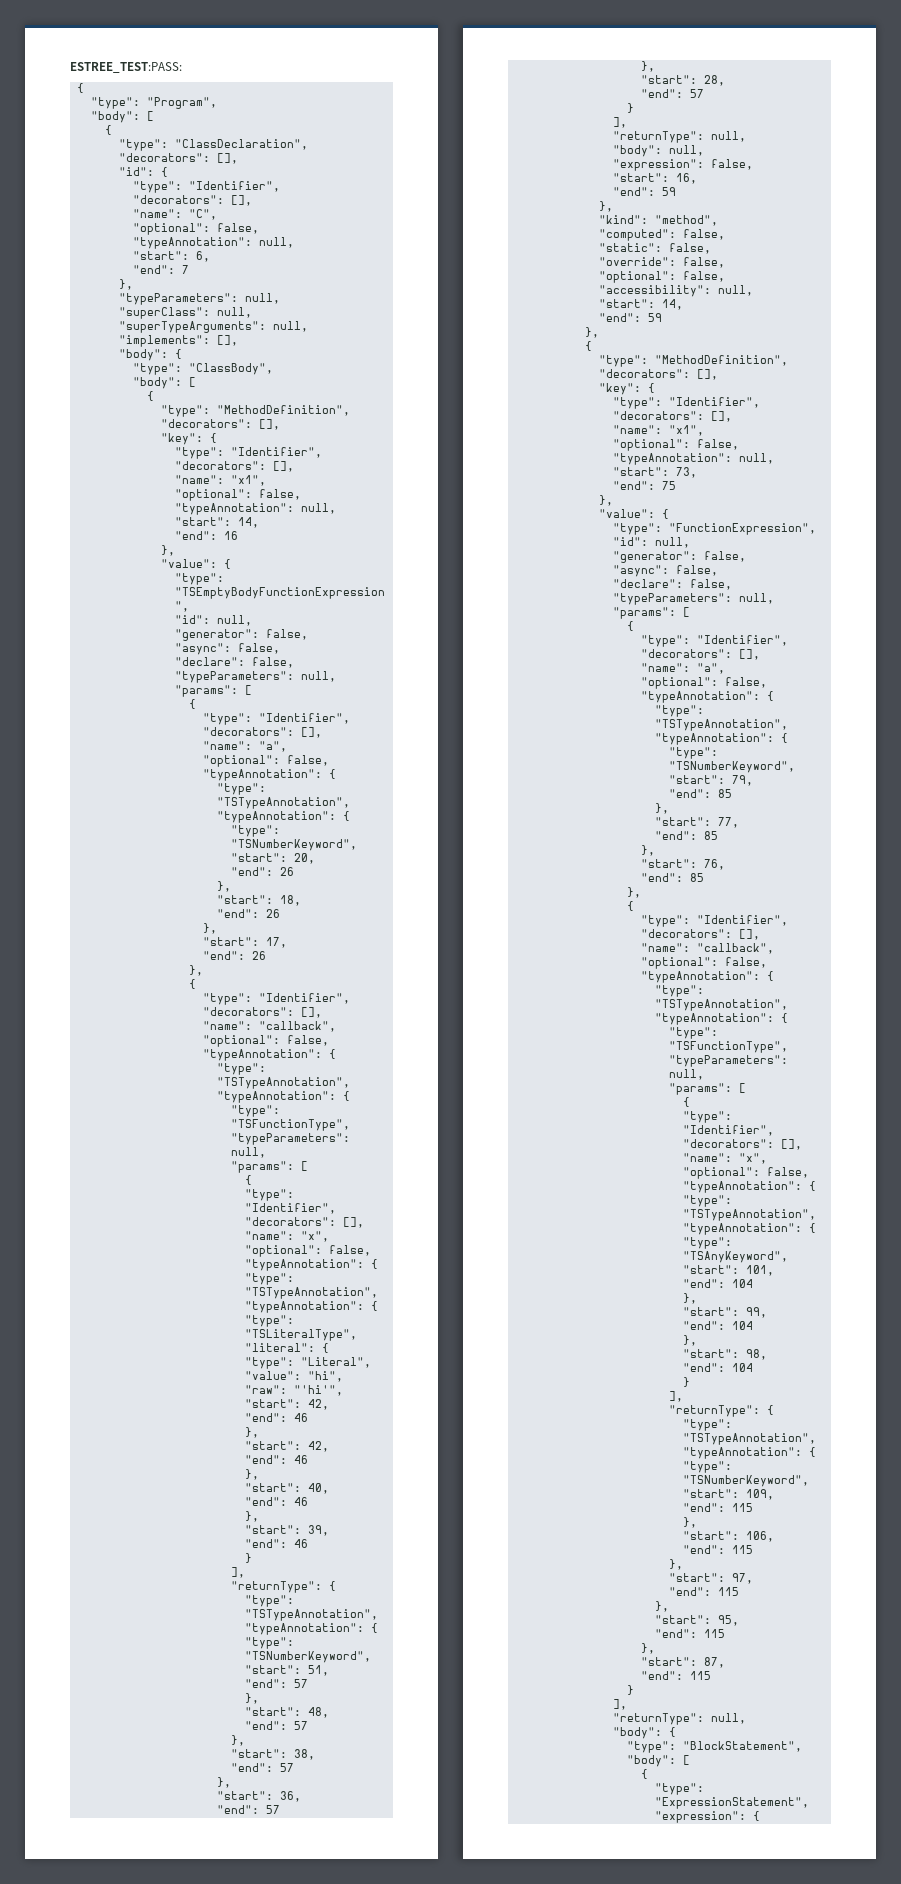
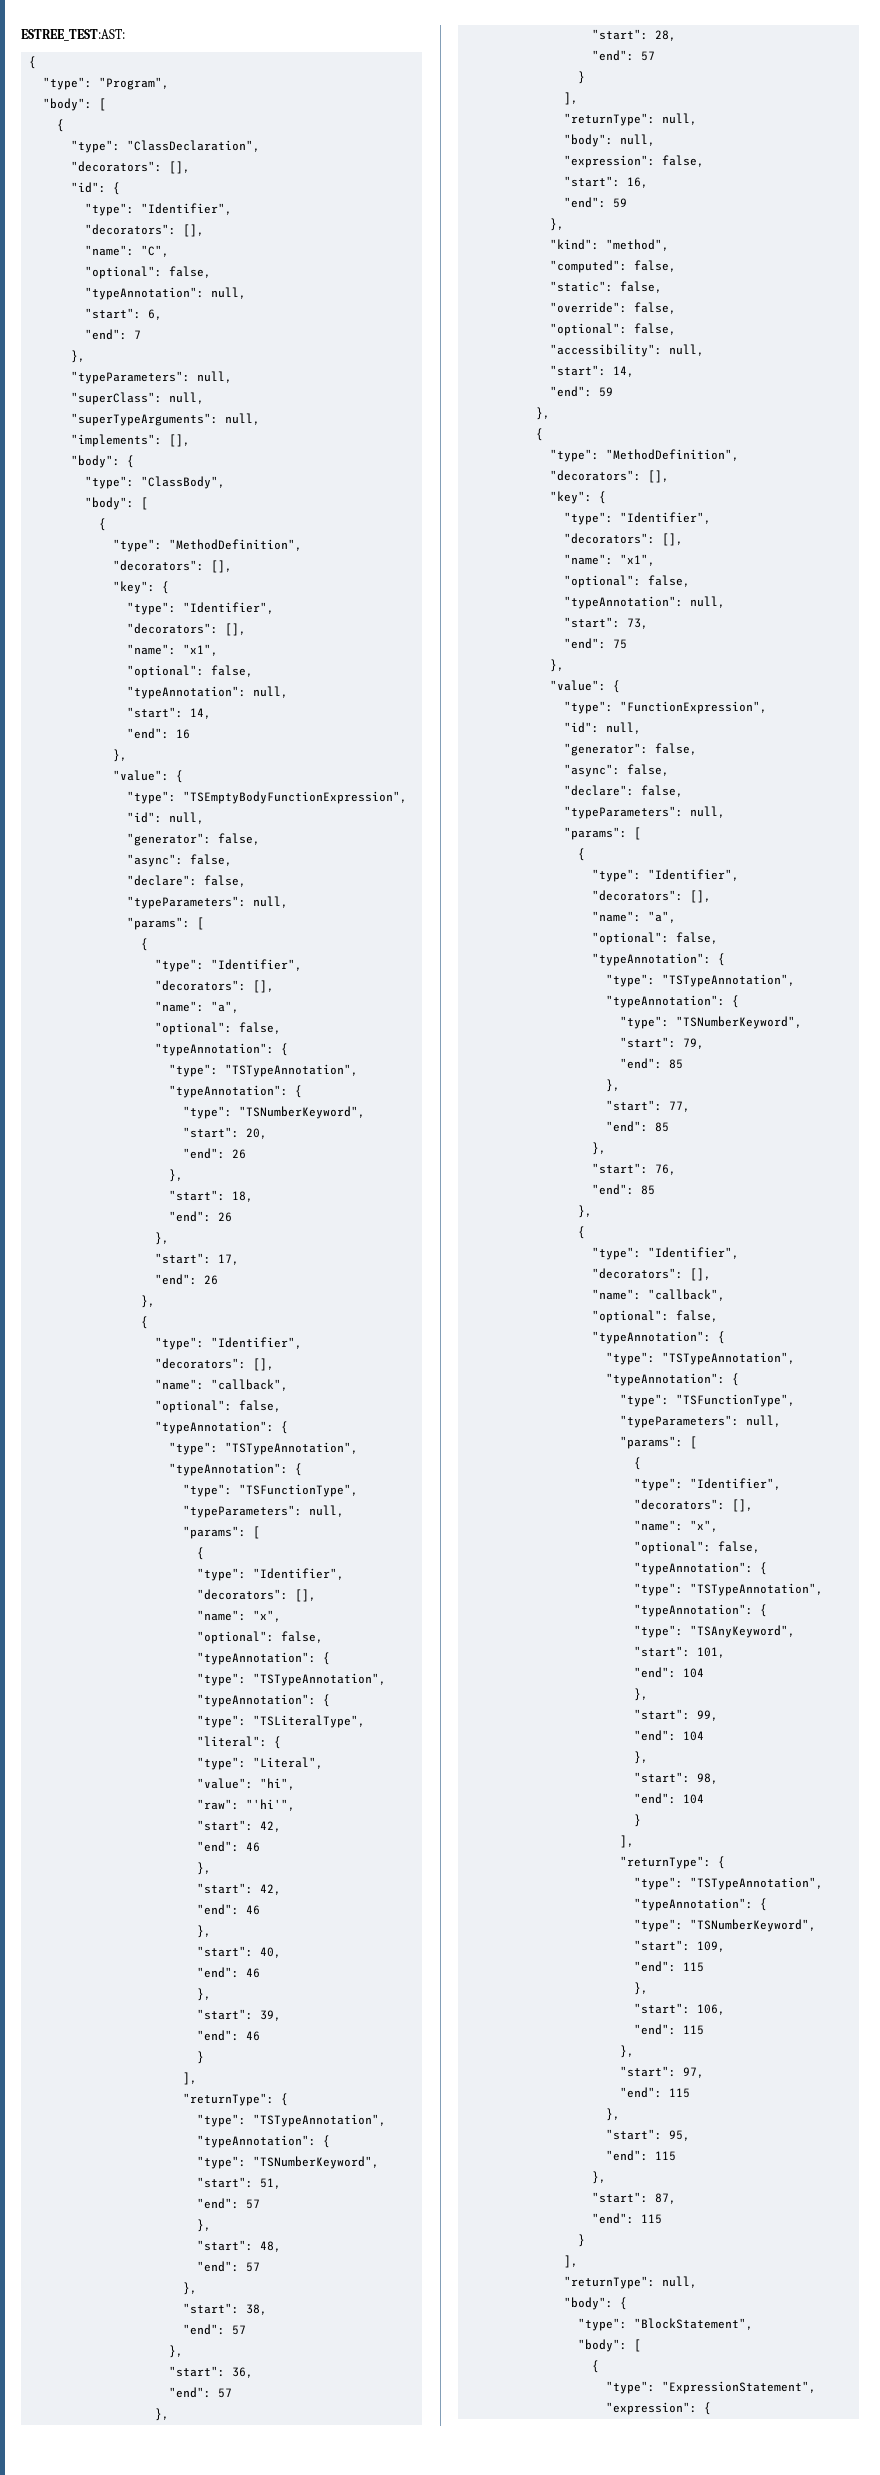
[70,62,182,73] ESTREE_TEST:PASS: -> [21,29,125,41] ESTREE_TEST:AST:

